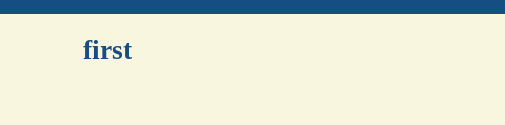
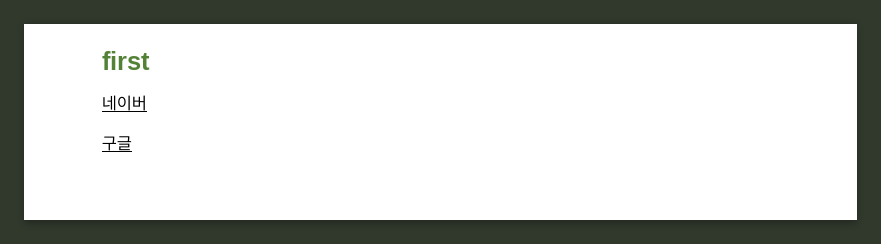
(133, 49) none -> [102,95,147,111] [102,136,132,151] // 네이버 // 구글

